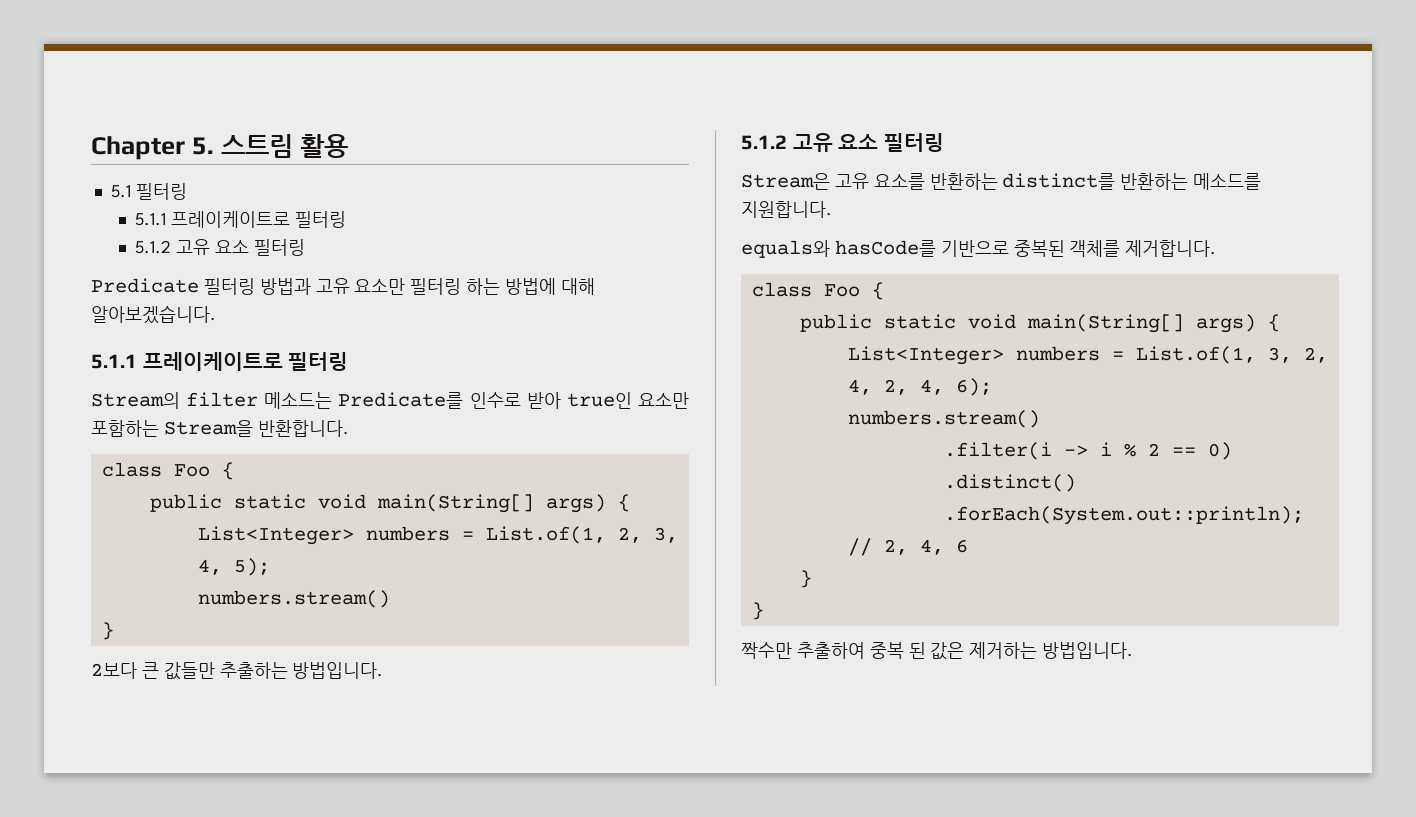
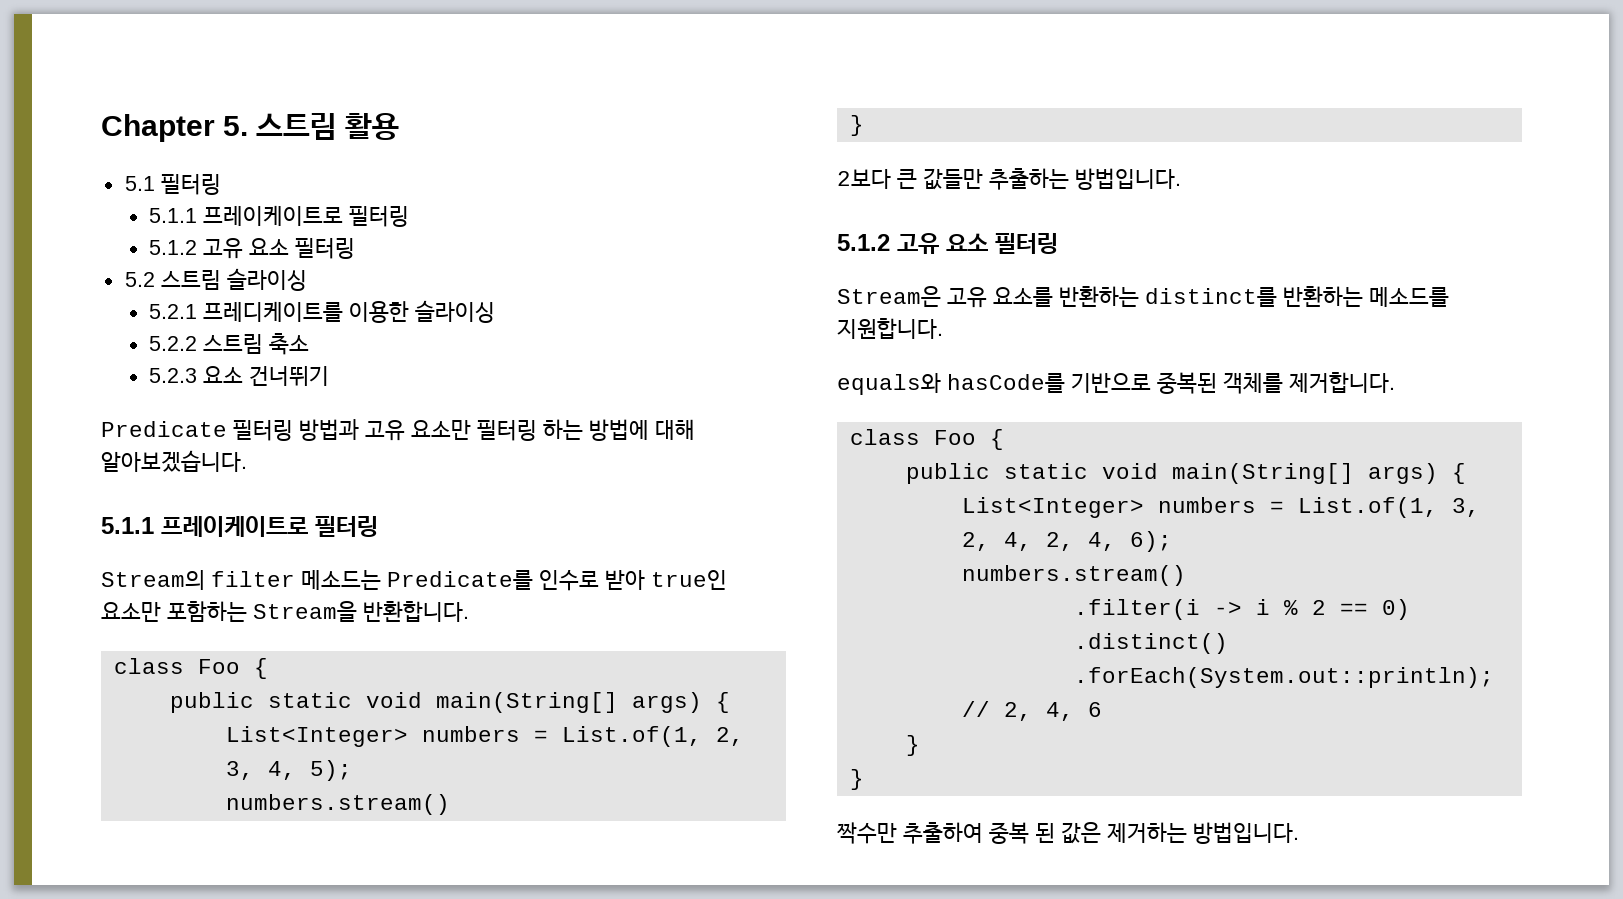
(306, 247) none -> [124,268,307,291] [149,300,496,323] [149,333,310,355] [149,366,330,386] // 5.2 스트림 슬라이싱 // 5.2.1 프레디케이트를 이용한 슬라이싱 // 5.2.2 스트림 축소 // 5.2.3 요소 건너뛰기

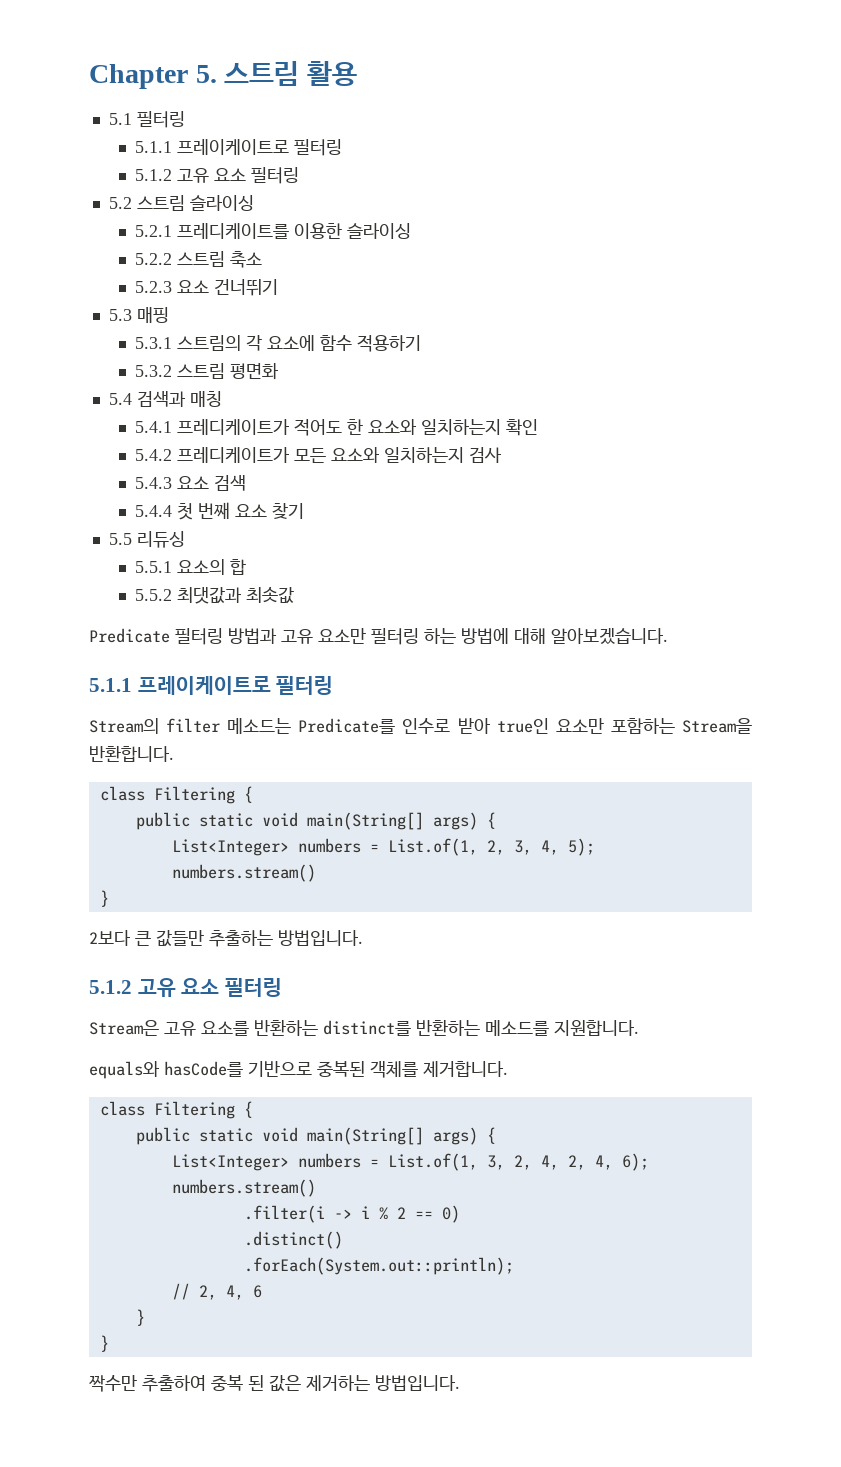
(330, 376) none -> [108,307,169,323] [134,335,421,352] [134,362,279,380] [108,391,222,407] [134,419,538,436] [134,447,502,463] [134,475,246,491] [134,502,304,520] [108,531,185,548] [134,559,246,575] [134,587,294,604] // 5.3 매핑 // 5.3.1 스트림의 각 요소에 함수 적용하기 // 5.3.2 스트림 평면화 // 5.4 검색과 매칭 // 5.4.1 프레디케이트가 적어도 한 요소와 일치하는지 확인 // 5.4.2 프레디케이트가 모든 요소와 일치하는지 검사 // 5.4.3 요소 검색 // 5.4.4 첫 번째 요소 찾기 // 5.5 리듀싱 // 5.5.1 요소의 합 // 5.5.2 최댓값과 최솟값
[197,659,240,674] Foo -> [153,786,235,804] Filtering
[933,430,976,445] Foo -> [153,1101,235,1119] Filtering

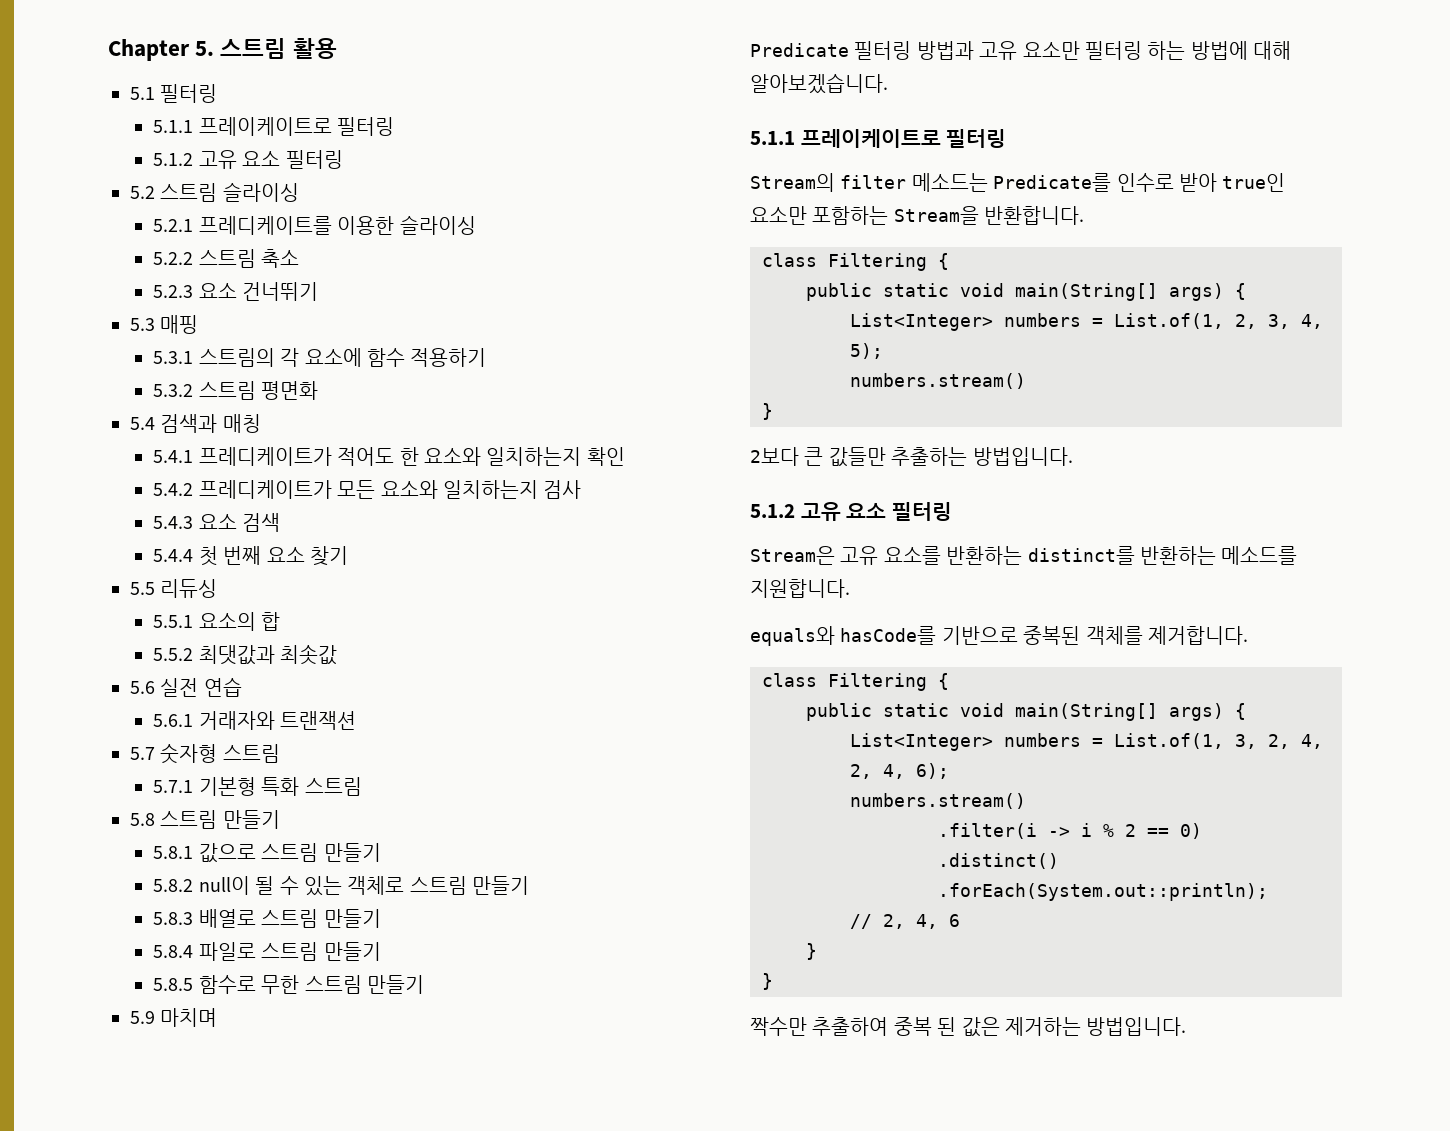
(294, 595) none -> [130,677,242,697] [153,711,357,730] [130,743,280,764] [153,777,362,796] [130,810,280,829] [153,843,381,863] [153,876,530,896] [153,909,381,928] [153,942,381,961] [153,975,424,994] [130,1008,218,1027] // 5.6 실전 연습 // 5.6.1 거래자와 트랜잭션 // 5.7 숫자형 스트림 // 5.7.1 기본형 특화 스트림 // 5.8 스트림 만들기 // 5.8.1 값으로 스트림 만들기 // 5.8.2 null이 될 수 있는 객체로 스트림 만들기 // 5.8.3 배열로 스트림 만들기 // 5.8.4 파일로 스트림 만들기 // 5.8.5 함수로 무한 스트림 만들기 // 5.9 마치며

